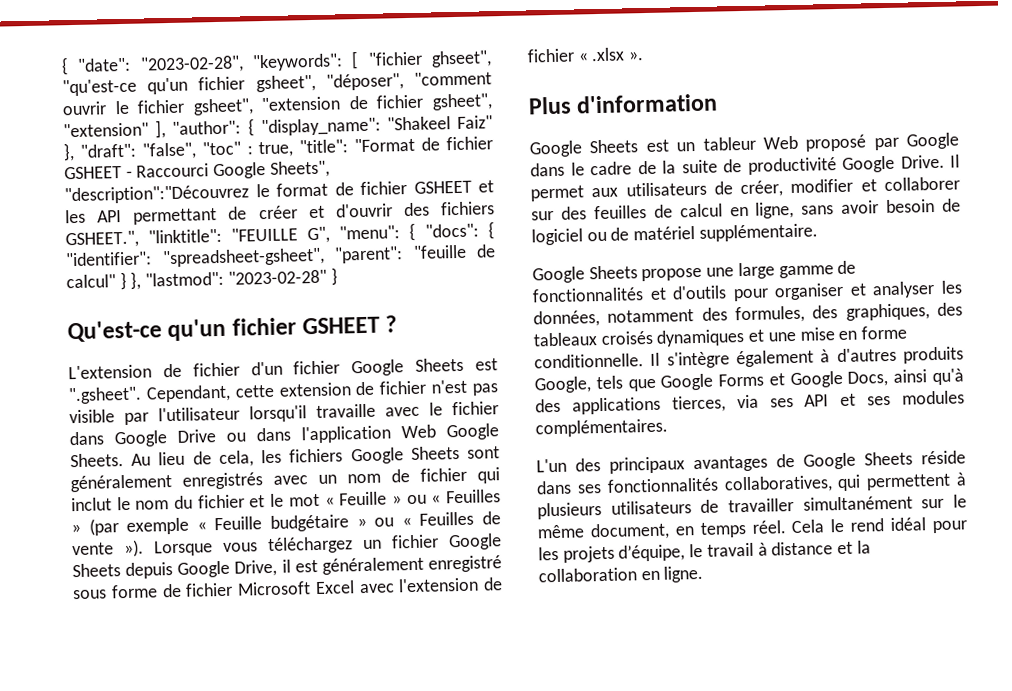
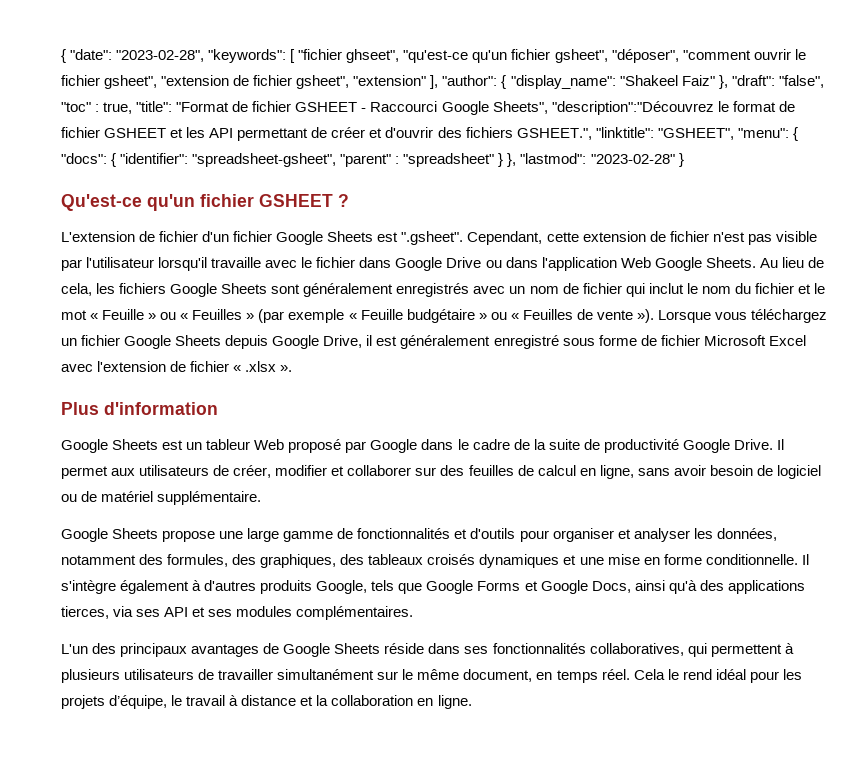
[231,226,330,244] "FEUILLE G", -> [657,128,734,140] "GSHEET",
[334,244,496,264] [66,274,116,289] "parent": "feuille de calcul" -> [340,153,495,167] "parent" : "spreadsheet"

